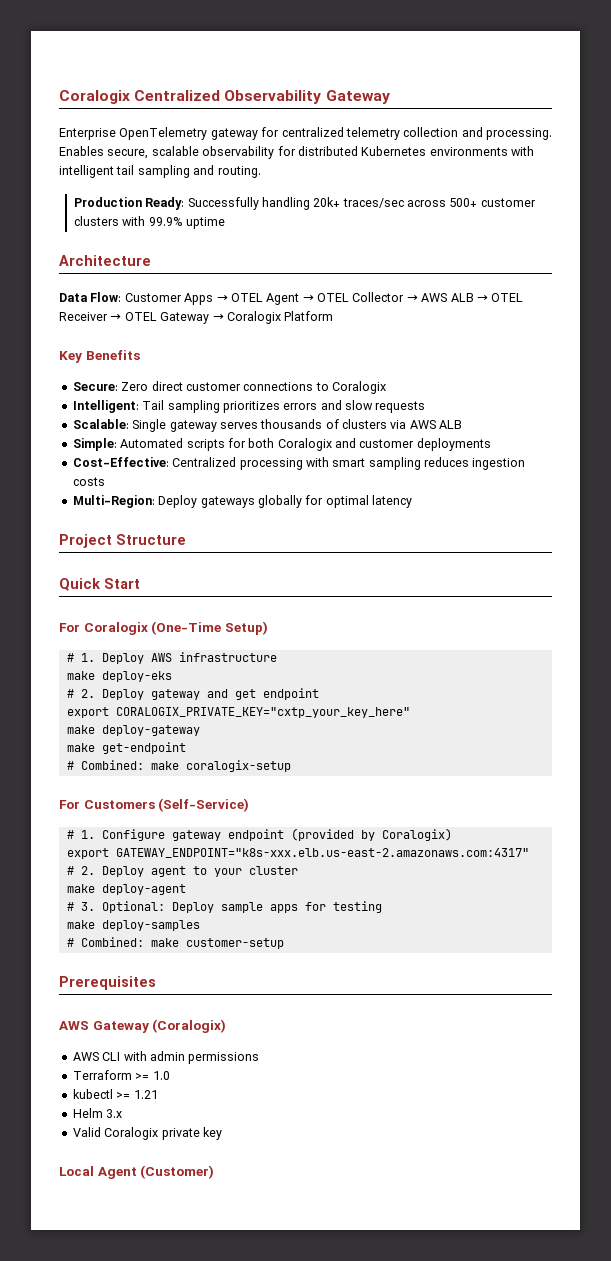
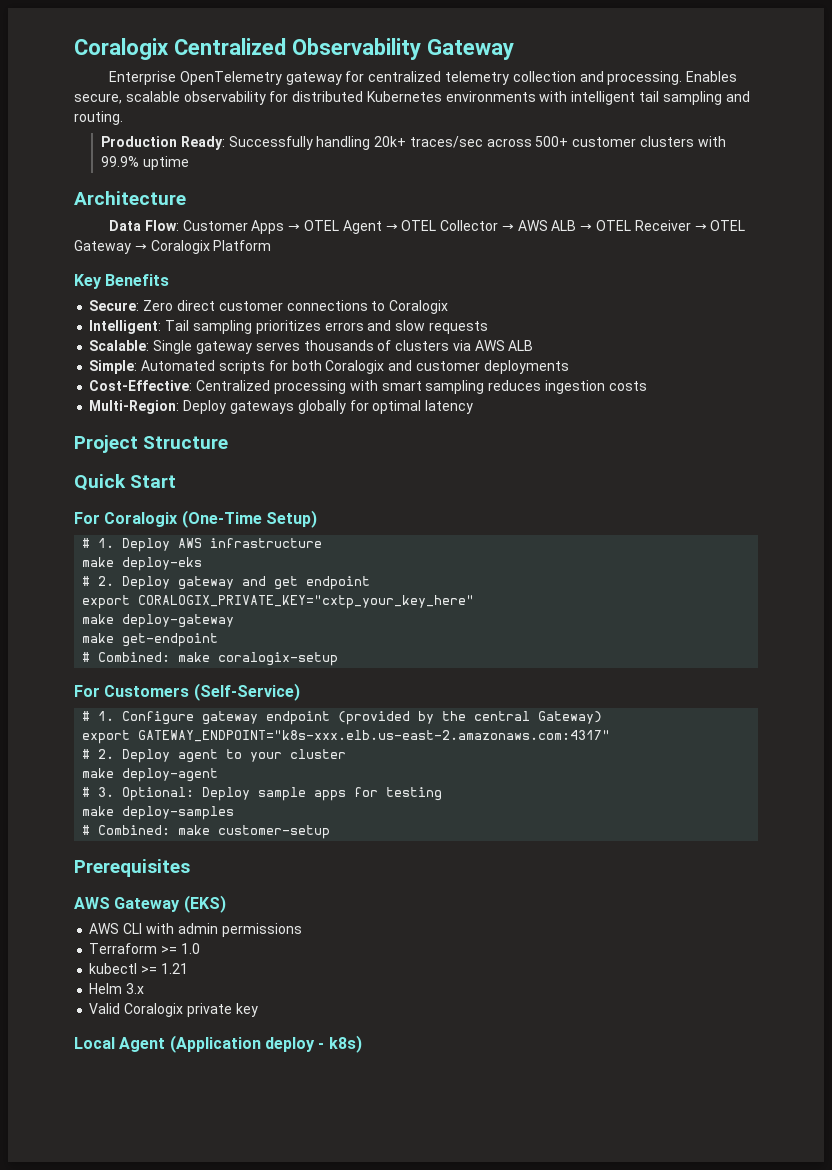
[381,828,452,841] Coralogix) -> [442,711,603,724] the central Gateway)
[152,1019,227,1033] (Coralogix) -> [183,895,226,913] (EKS)
[140,1165,215,1179] (Customer) -> [169,1035,362,1053] (Application deploy - k8s)

